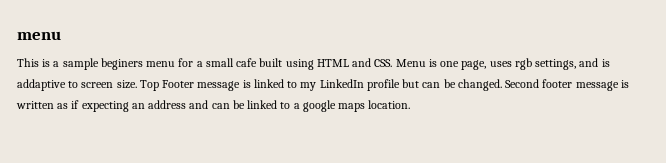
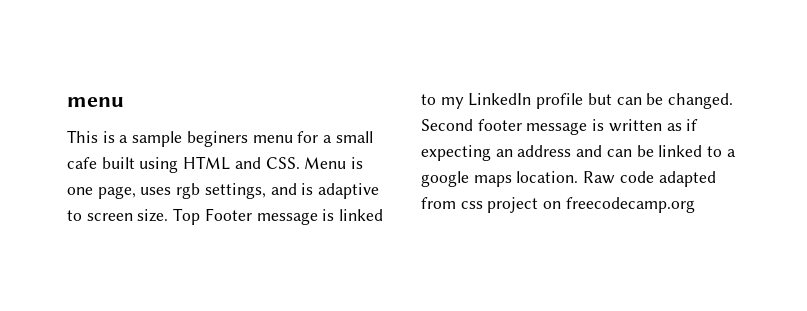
[17,79,66,91] addaptive -> [318,183,380,199] adaptive
(411, 104) none -> [583,171,716,187] [421,197,695,213] Raw code adapted from css project on freecodecamp.org

